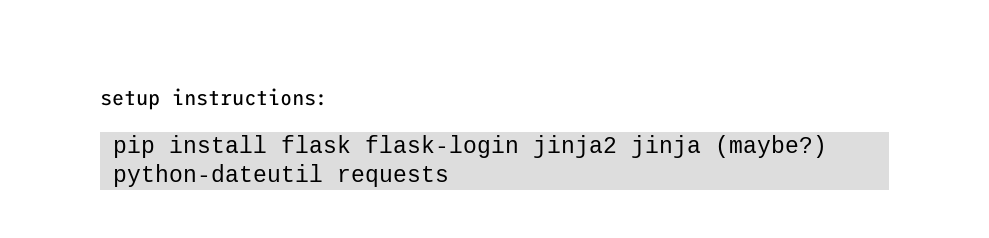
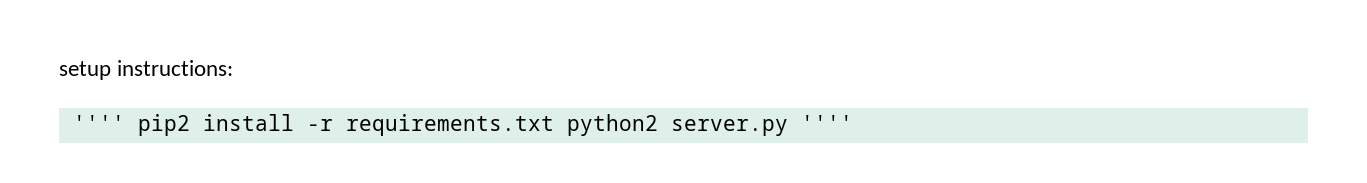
[112,135,827,158] [112,164,449,187] pip install flask flask-login jinja2 jinja (maybe?) python-dateutil requests -> [72,114,853,136] '''' pip2 install -r requirements.txt python2 server.py ''''

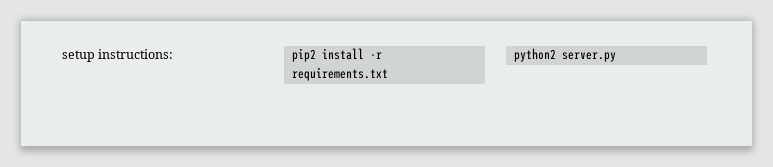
[72,115,125,131] '''' -> (174, 54) none
(554, 125) none -> (388, 74) //
[800,115,853,131] '''' -> (616, 57) none

